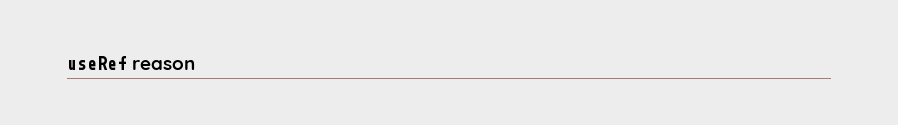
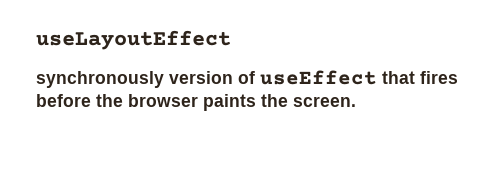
[67,56,196,70] useRef reason -> [36,30,231,50] [36,70,458,88] [36,94,356,111] useLayoutEffect // synchronously version of useEffect that fires before the browser paints the screen.

